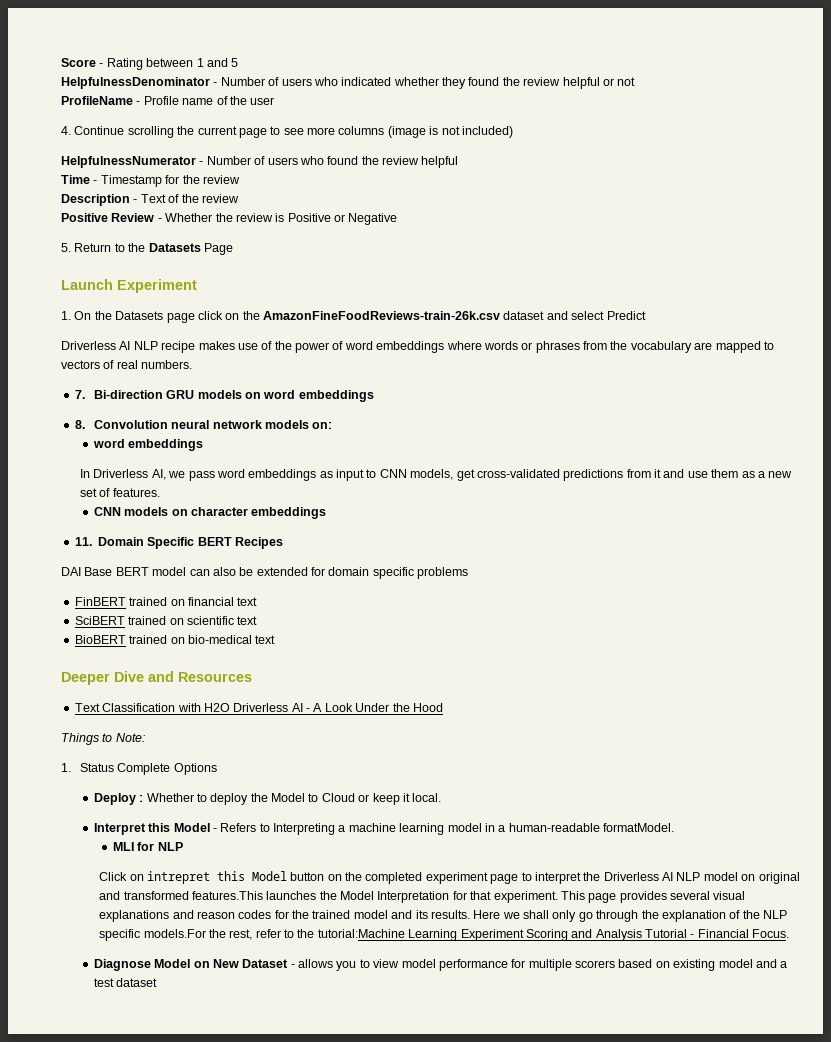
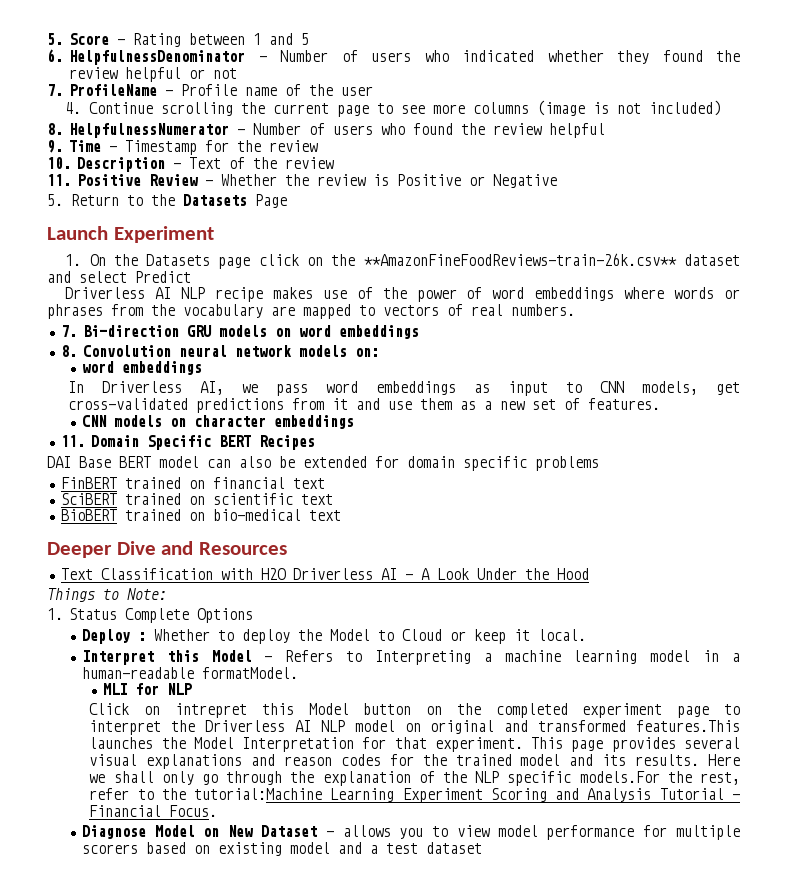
(61, 62) none -> [47,33,63,45] 5.
(239, 62) none -> [47,49,63,62] 6.
(636, 81) none -> [47,84,63,96] 7.
(513, 132) none -> [47,123,63,135] 8.
(459, 162) none -> [47,140,63,153] 9.
(240, 179) none -> [47,157,71,169] 10.
(239, 198) none -> [47,174,71,186] 11.
[263,311,500,320] AmazonFineFoodReviews-train-26k.csv -> [363,253,677,266] **AmazonFineFoodReviews-train-26k.csv**

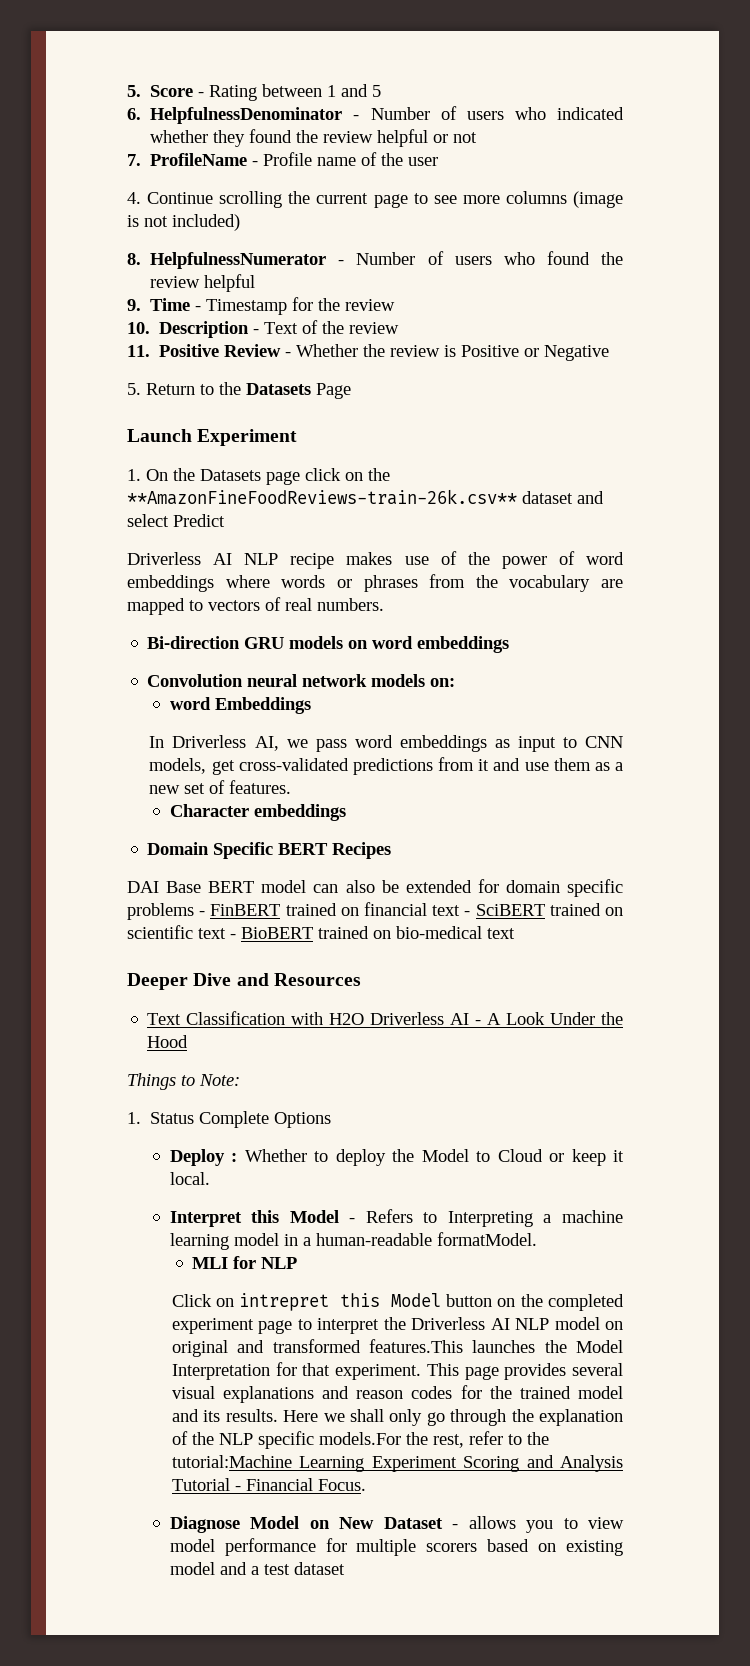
[60,325,77,337] 7. -> (384, 604) none
[60,345,77,357] 8. -> (510, 644) none
[121,361,202,375] embeddings -> [214,697,311,714] Embeddings
[81,415,354,429] [60,435,85,447] CNN models on character embeddings // 11. -> [169,804,346,821] Character embeddings //
(599, 463) // -> [199,911,206,916] -
(325, 483) // -> [464,911,471,916] -
(333, 499) // -> [230,934,236,939] -

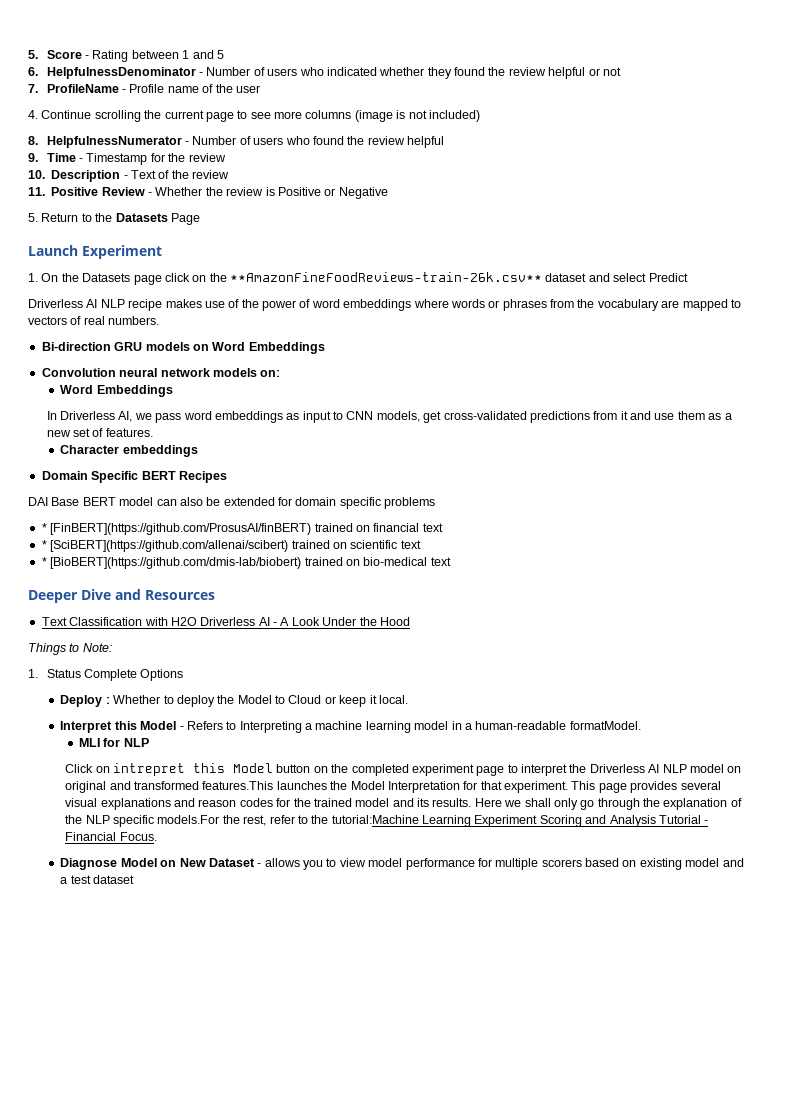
[372,636,510,653] word embeddings -> [212,342,325,354] Word Embeddings
[169,697,211,710] word -> [60,385,94,394] Word
[199,904,281,916] - FinBERT -> [41,523,312,535] // * [FinBERT](https://github.com/ProsusAI/finBERT)
[464,904,545,916] - SciBERT -> [41,540,289,552] // * [SciBERT](https://github.com/allenai/scibert)
[230,927,313,939] - BioBERT -> [41,557,302,569] // * [BioBERT](https://github.com/dmis-lab/biobert)

